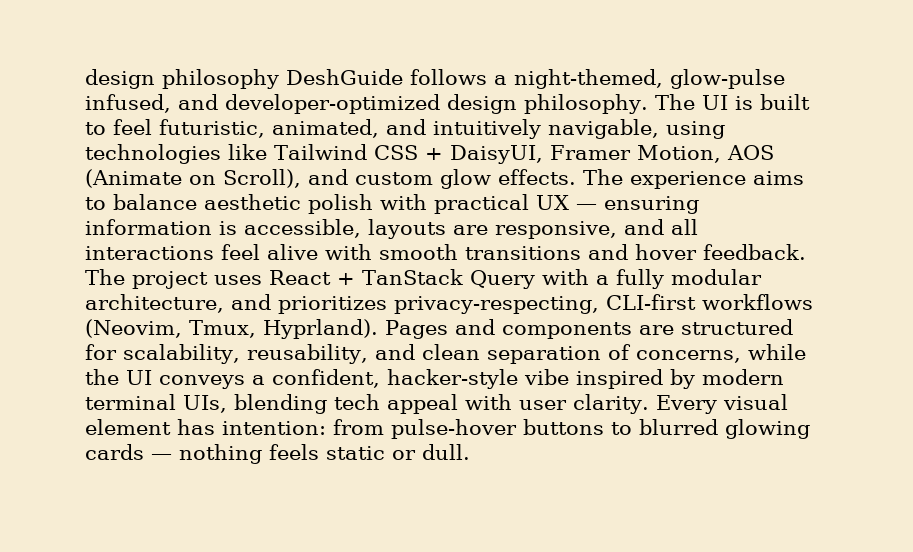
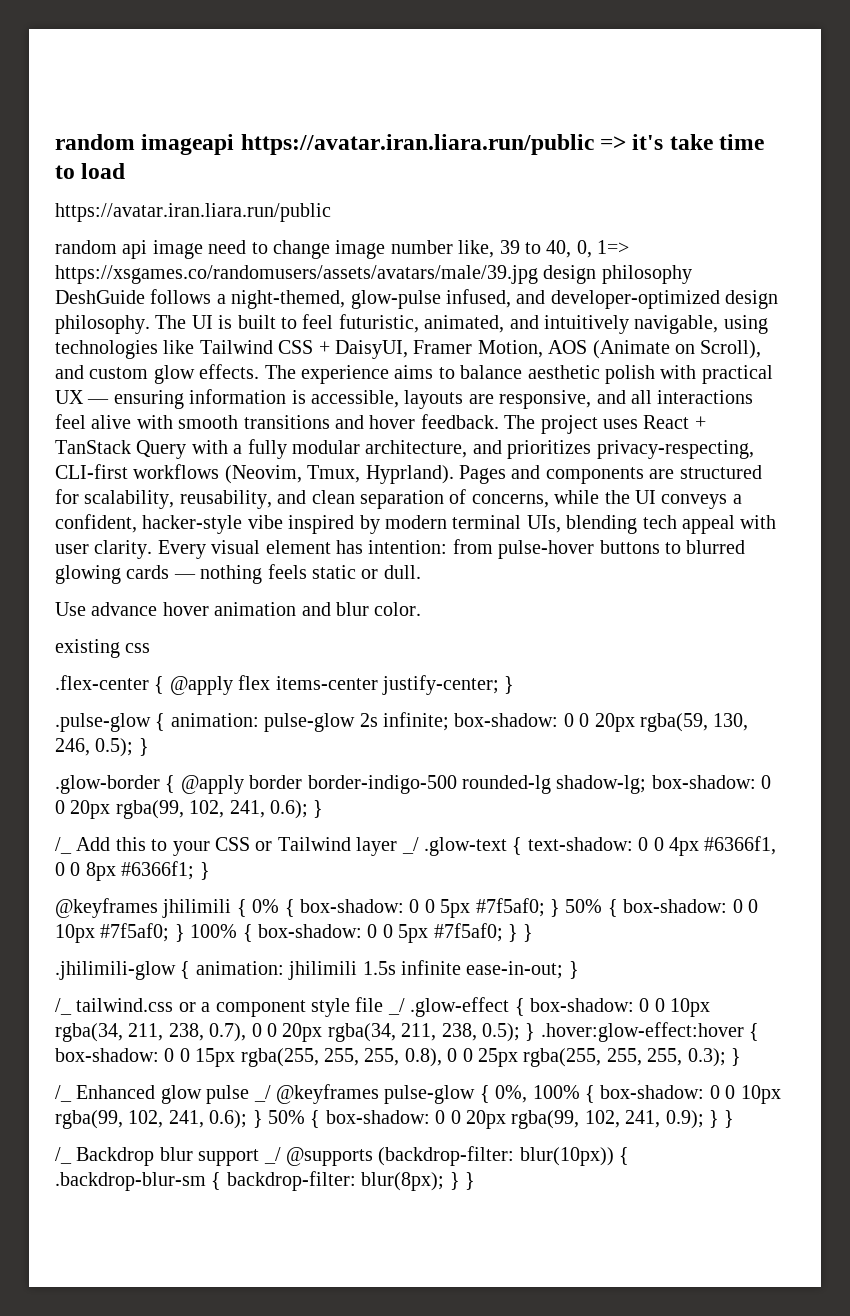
(85, 79) none -> [55,134,765,155] [55,163,126,179] [55,203,331,222] [55,240,630,259] [55,265,538,284] random imageapi https://avatar.iran.liara.run/public => it's take time to load // https://avatar.iran.liara.run/public // random api image need to change image number like, 39 to 40, 0, 1=> https://xsgames.co/randomusers/assets/avatars/male/39.jpg
(470, 452) none -> [55,602,422,616] [55,639,151,658] [55,675,515,695] [55,712,749,732] [55,738,149,757] [55,775,772,794] [55,800,324,819] [55,836,777,856] [55,861,210,881] [55,898,758,918] [55,923,534,943] [55,960,579,980] [55,997,711,1017] [55,1022,760,1042] [55,1048,741,1067] [55,1084,781,1104] [55,1110,735,1129] [55,1146,630,1166] [55,1171,475,1191] // Use advance hover animation and blur color. // existing css // .flex-center { @apply flex items-center justify-center; } // .pulse-glow { animation: pulse-glow 2s infinite; box-shadow: 0 0 20px rgba(59, 130, 246, 0.5); } // .glow-border { @apply border border-indigo-500 rounded-lg shadow-lg; box-shadow: 0 0 20px rgba(99, 102, 241, 0.6); } // /_ Add this to your CSS or Tailwind layer _/ .glow-text { text-shadow: 0 0 4px #6366f1, 0 0 8px #6366f1; } // @keyframes jhilimili { 0% { box-shadow: 0 0 5px #7f5af0; } 50% { box-shadow: 0 0 10px #7f5af0; } 100% { box-shadow: 0 0 5px #7f5af0; } } // .jhilimili-glow { animation: jhilimili 1.5s infinite ease-in-out; } // /_ tailwind.css or a component style file _/ .glow-effect { box-shadow: 0 0 10px rgba(34, 211, 238, 0.7), 0 0 20px rgba(34, 211, 238, 0.5); } .hover:glow-effect:hover { box-shadow: 0 0 15px rgba(255, 255, 255, 0.8), 0 0 25px rgba(255, 255, 255, 0.3); } // /_ Enhanced glow pulse _/ @keyframes pulse-glow { 0%, 100% { box-shadow: 0 0 10px rgba(99, 102, 241, 0.6); } 50% { box-shadow: 0 0 20px rgba(99, 102, 241, 0.9); } } // /_ Backdrop blur support _/ @supports (backdrop-filter: blur(10px)) { .backdrop-blur-sm { backdrop-filter: blur(8px); } }

